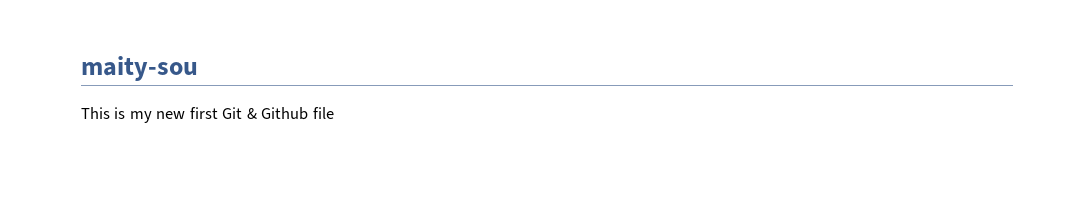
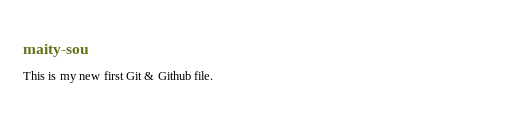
[312,107,334,119] file -> [194,71,213,80] file.

